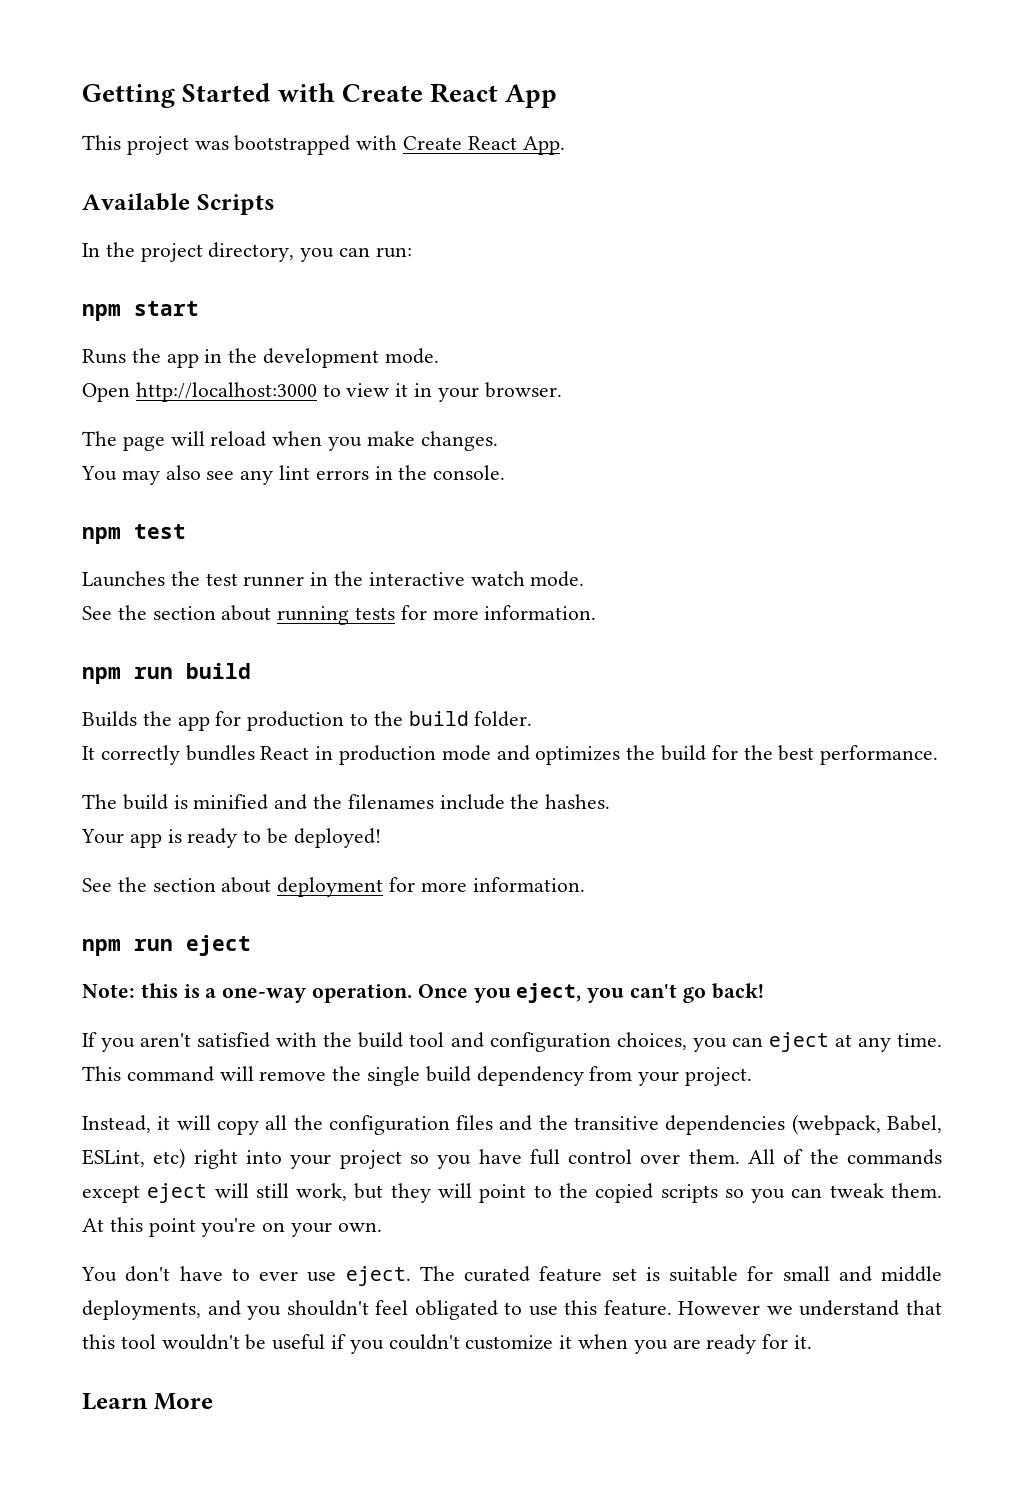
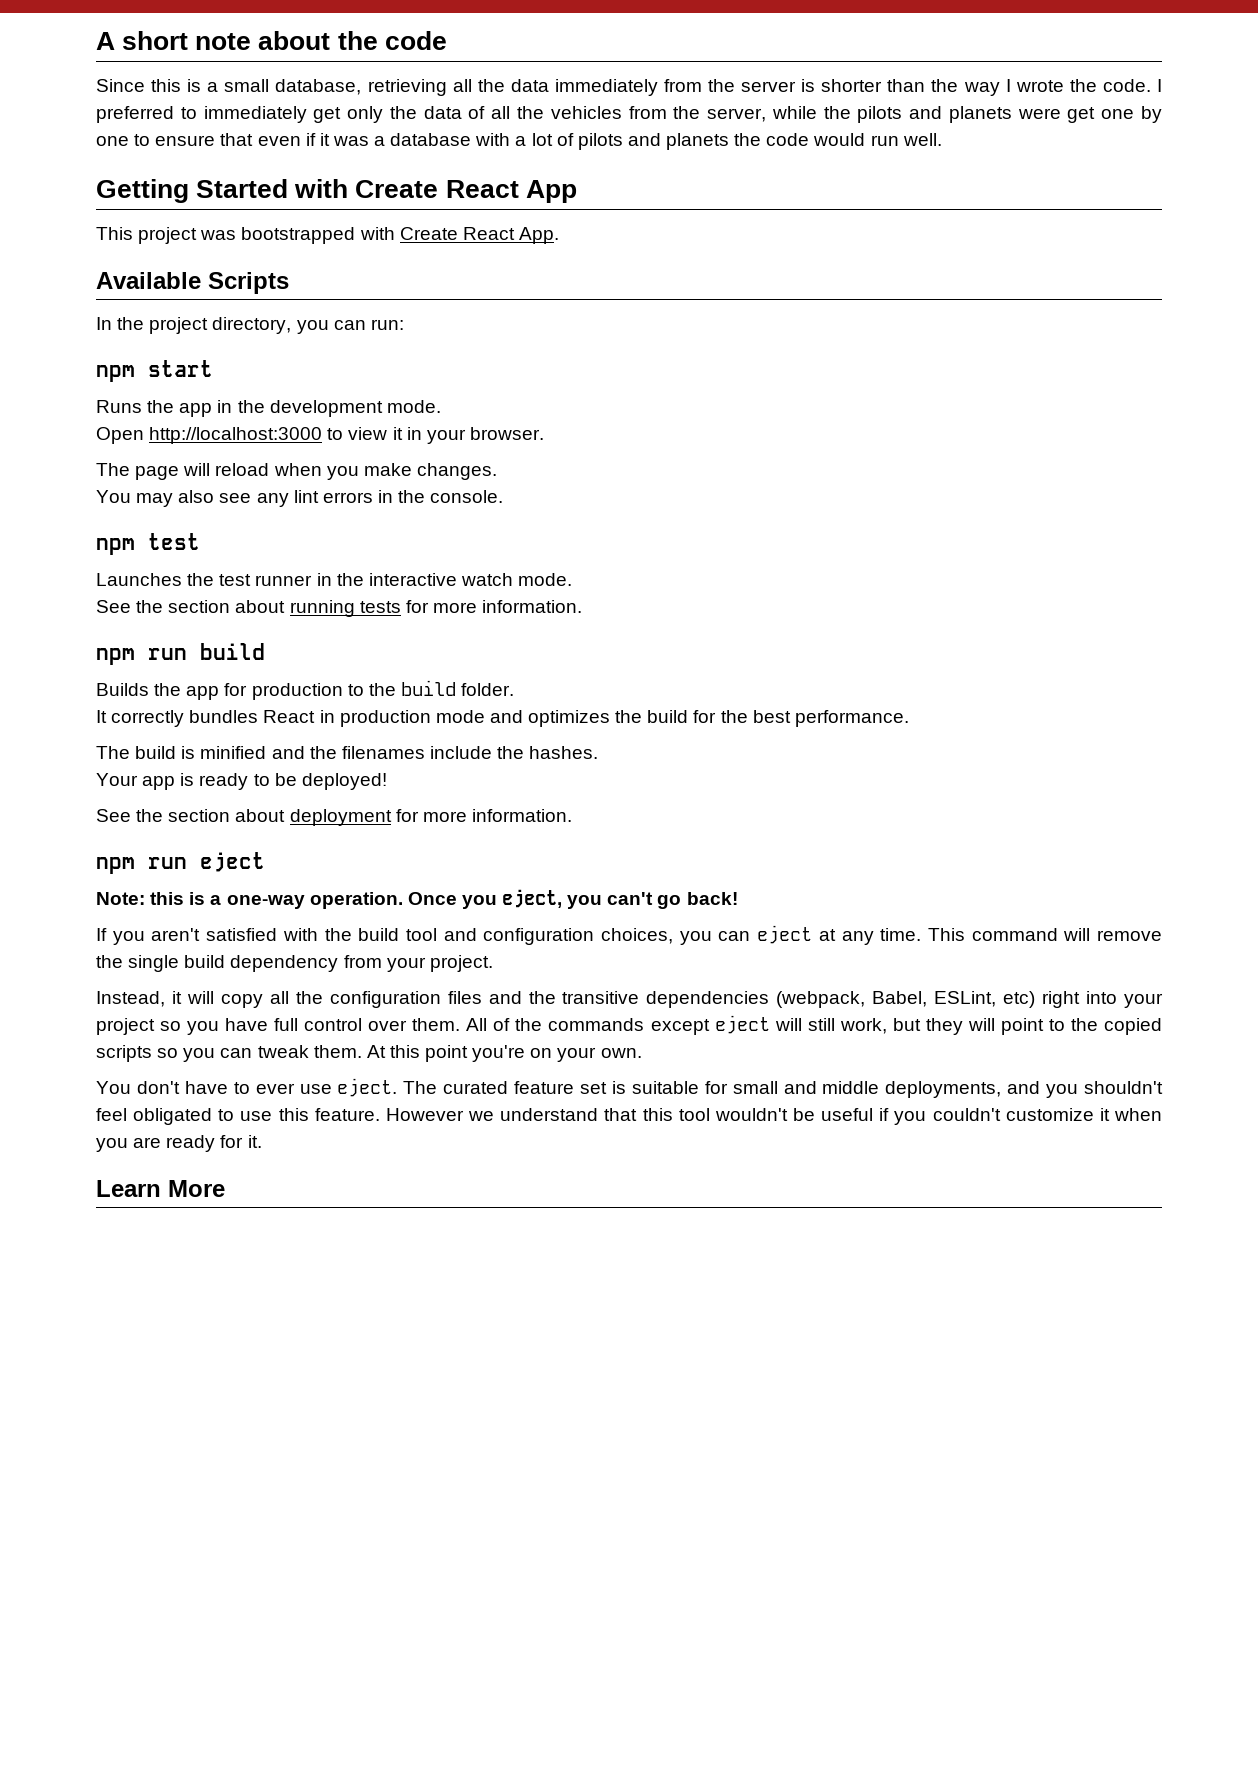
(82, 96) none -> [96,31,447,50] [96,79,1162,96] [96,106,1162,123] [96,133,942,150] A short note about the code // Since this is a small database, retrieving all the data immediately from the server is shorter than the way I wrote the code. I preferred to immediately get only the data of all the vehicles from the server, while the pilots and planets were get one by one to ensure that even if it was a database with a lot of pilots and planets the code would run well. //

